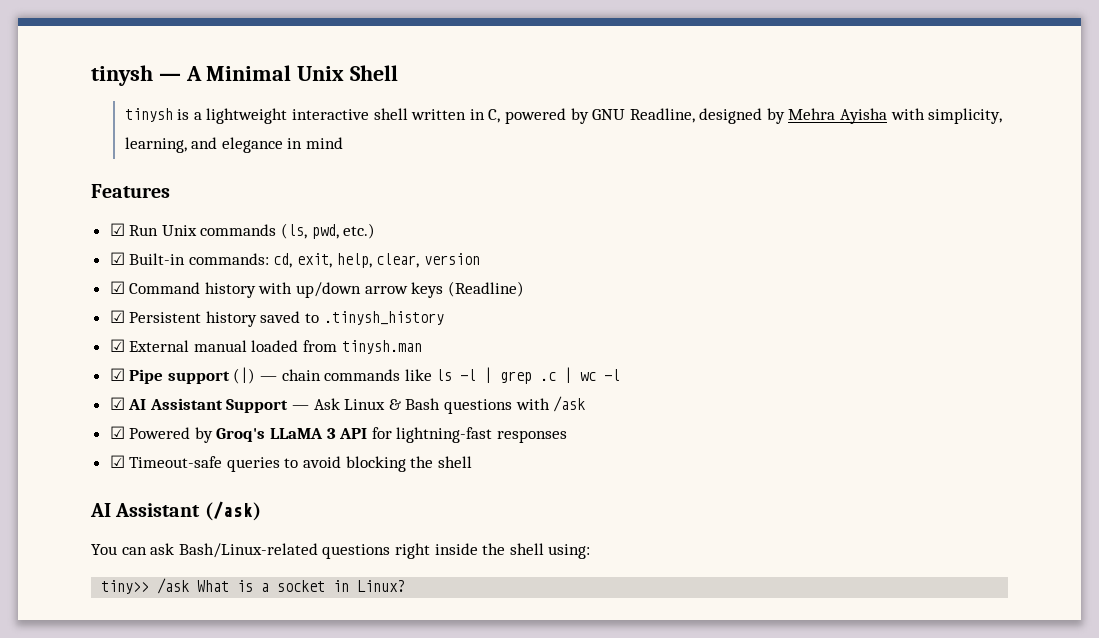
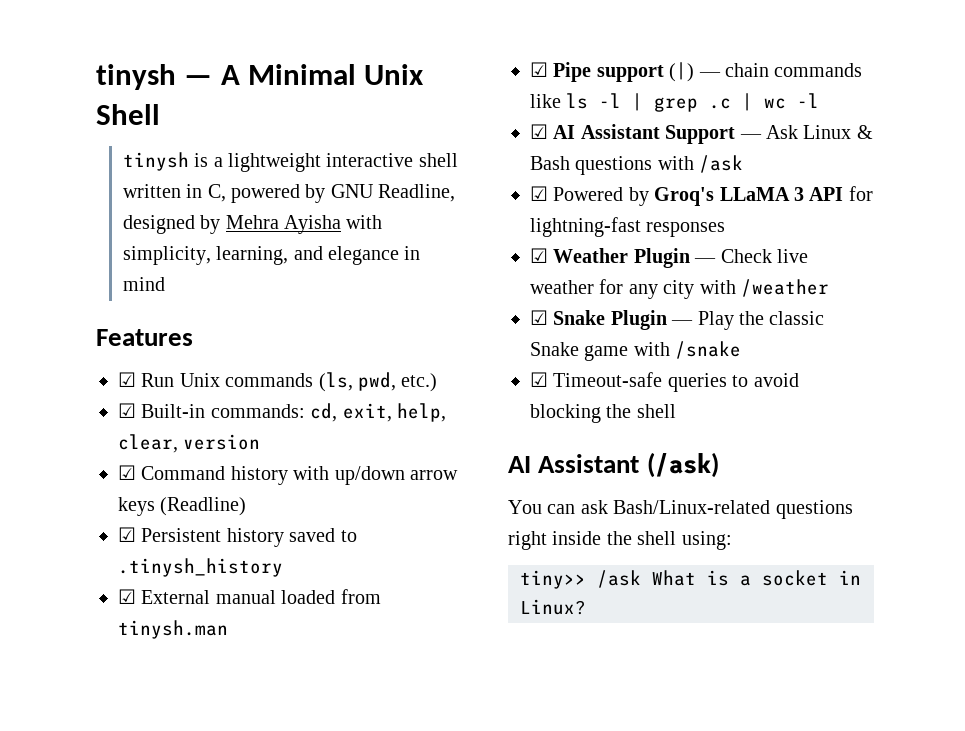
(568, 436) none -> [530,248,808,268] [530,279,829,299] [530,310,825,330] [530,341,742,361] // ☑ Weather Plugin — Check live weather for any city with /weather // ☑ Snake Plugin — Play the classic Snake game with /snake

